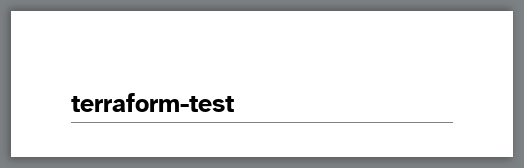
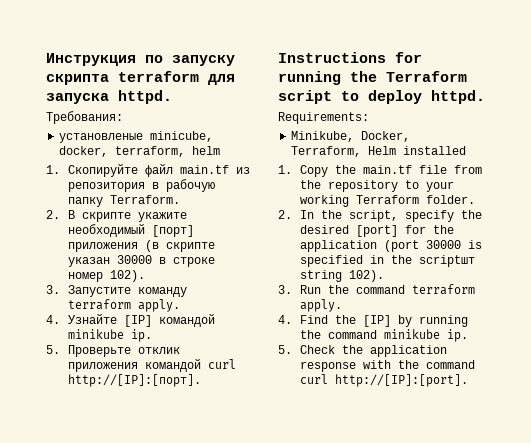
[71,93,234,112] terraform-test -> [46,53,235,66] [46,71,235,85] [46,90,172,104] [46,111,123,124] [59,131,214,143] [59,146,221,157] [46,164,251,177] [68,179,216,192] [68,195,181,207] [46,210,188,222] [68,224,195,237] [68,240,216,252] [68,255,216,267] [68,270,146,282] [46,285,188,297] [68,299,181,312] [46,314,216,327] [68,329,153,342] [46,345,181,357] [68,359,237,372] [68,374,202,387] [278,52,422,63] [278,71,467,85] [278,90,485,104] [278,112,369,124] [291,131,411,142] [291,146,467,157] [278,165,483,177] [300,180,455,192] [300,195,476,207] [278,210,483,222] [300,225,455,237] [300,240,483,252] [300,255,476,267] [300,270,385,282] [278,284,476,295] [300,299,343,312] [278,315,469,327] [300,329,469,342] [278,345,448,357] [300,360,476,372] [300,374,469,387] Инструкция по запуску скрипта terraform для запуска httpd. // Требования: // установленые minicube, docker, terraform, helm // 1. Скопируйте файл main.tf из репозитория в рабочую папку Terraform. // 2. В скрипте укажите необходимый [порт] приложения (в скрипте указан 30000 в строке номер 102). // 3. Запустите команду terraform apply. // 4. Узнайтe [IP] командой minikube ip. // 5. Проверьте отклик приложения командой curl http://[IP]:[порт]. // Instructions for running the Terraform script to deploy httpd. // Requirements: // Minikube, Docker, Terraform, Helm installed // 1. Copy the main.tf file from the repository to your working Terraform folder. // 2. In the script, specify the desired [port] for the application (port 30000 is specified in the scriptшт string 102). // 3. Run the command terraform apply. // 4. Find the [IP] by running the command minikube ip. // 5. Check the application response with the command curl http://[IP]:[port].

